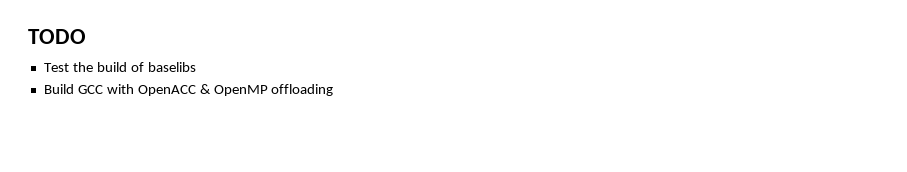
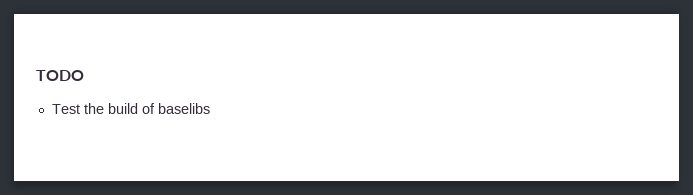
[43,84,334,96] // Build GCC with OpenACC & OpenMP offloading -> (210, 108) none

